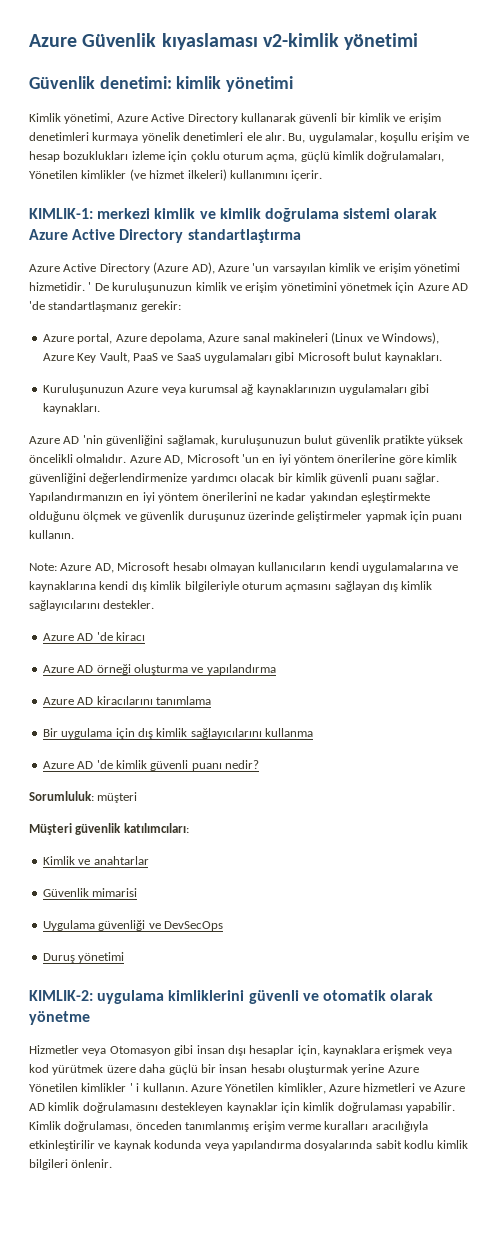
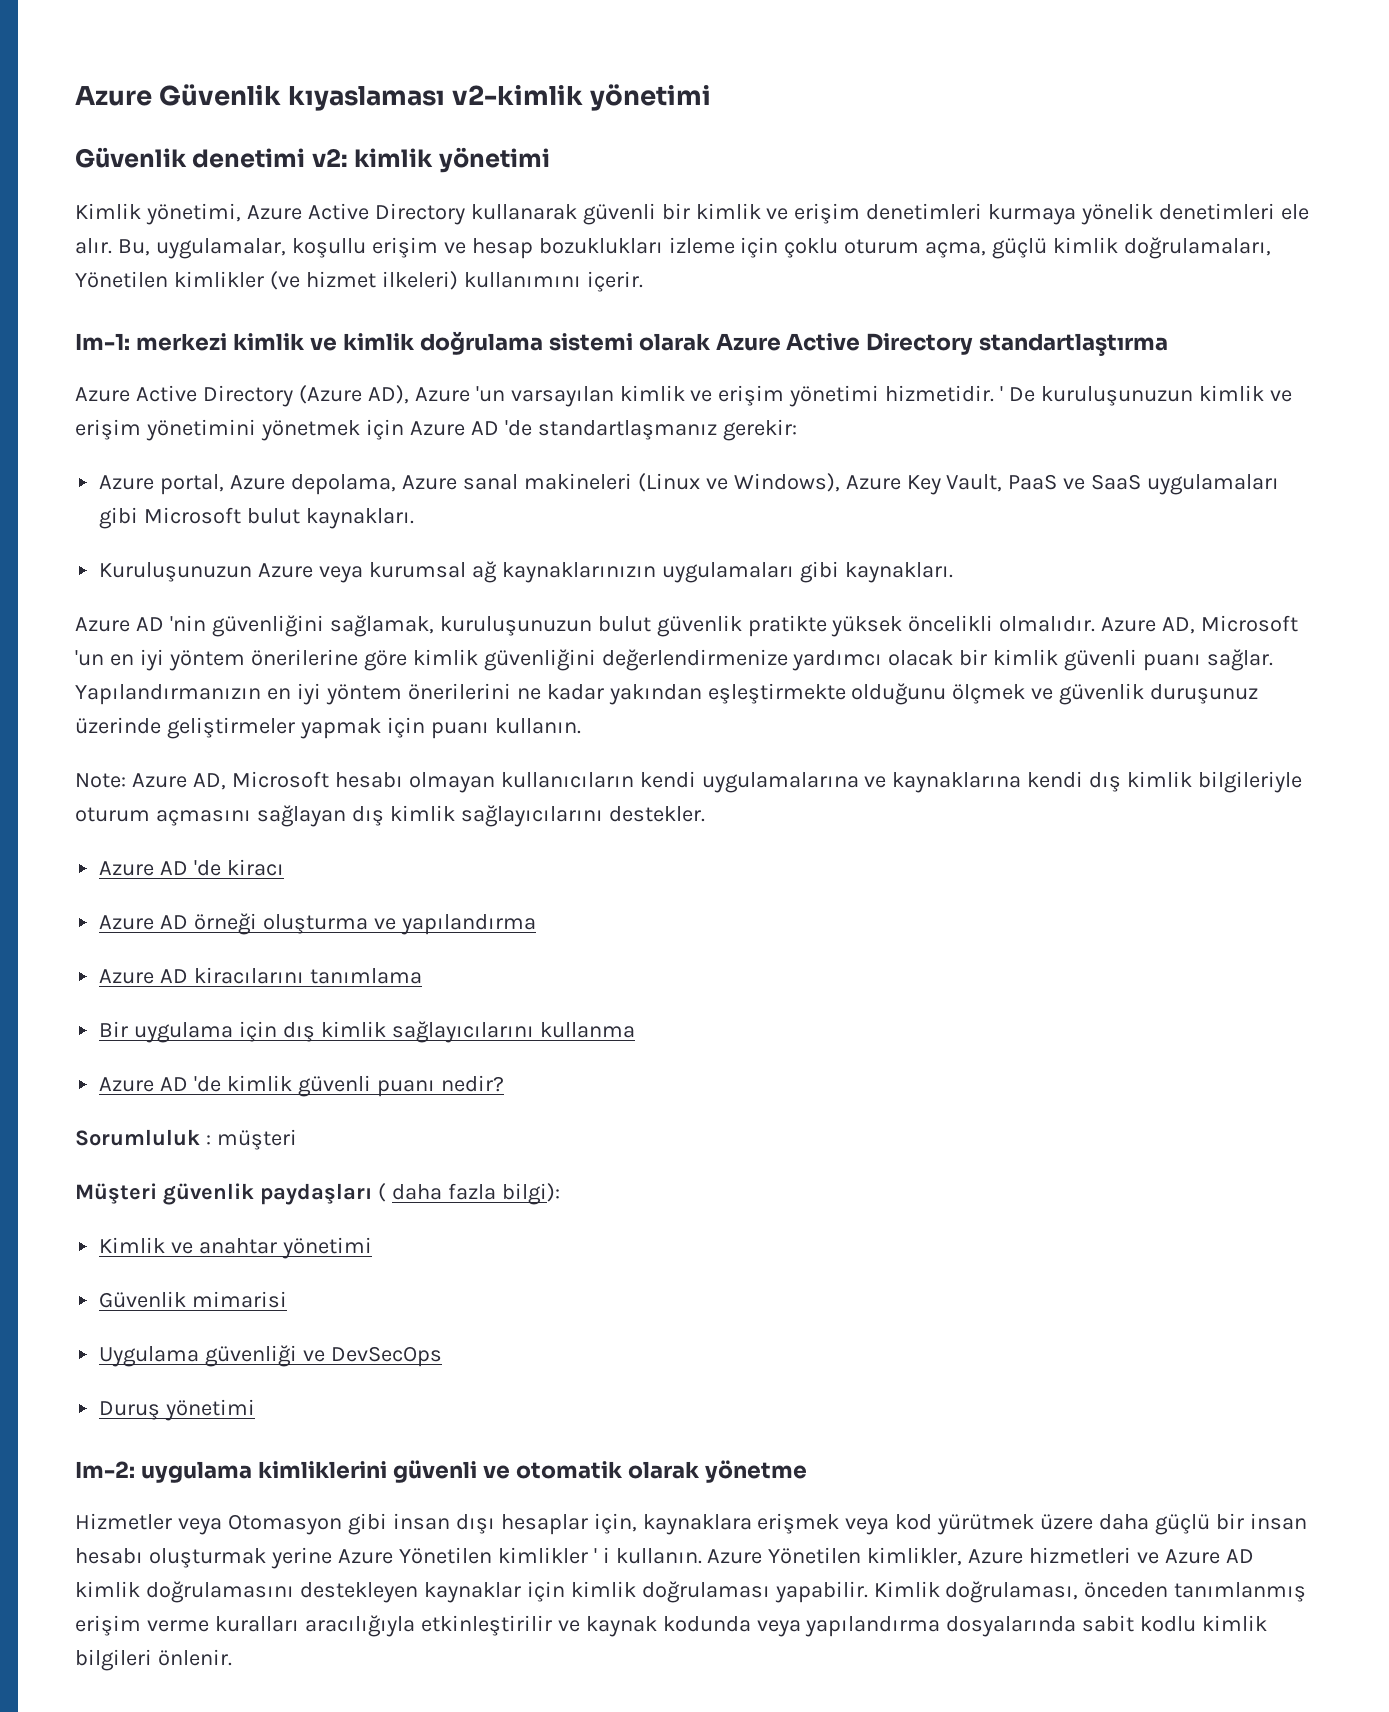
[99,76,172,89] denetimi: -> [192,148,348,168] denetimi v2:
[29,208,93,219] KIMLIK-1: -> [75,333,130,350] Im-1:
[29,791,94,801] Sorumluluk: -> [75,1129,211,1146] Sorumluluk :
[123,823,189,833] katılımcıları: -> [259,1183,560,1205] paydaşları ( daha fazla bilgi):
[93,856,149,865] anahtarlar -> [199,1237,373,1259] anahtar yönetimi
[29,990,93,1001] KIMLIK-2: -> [75,1461,135,1478] Im-2:

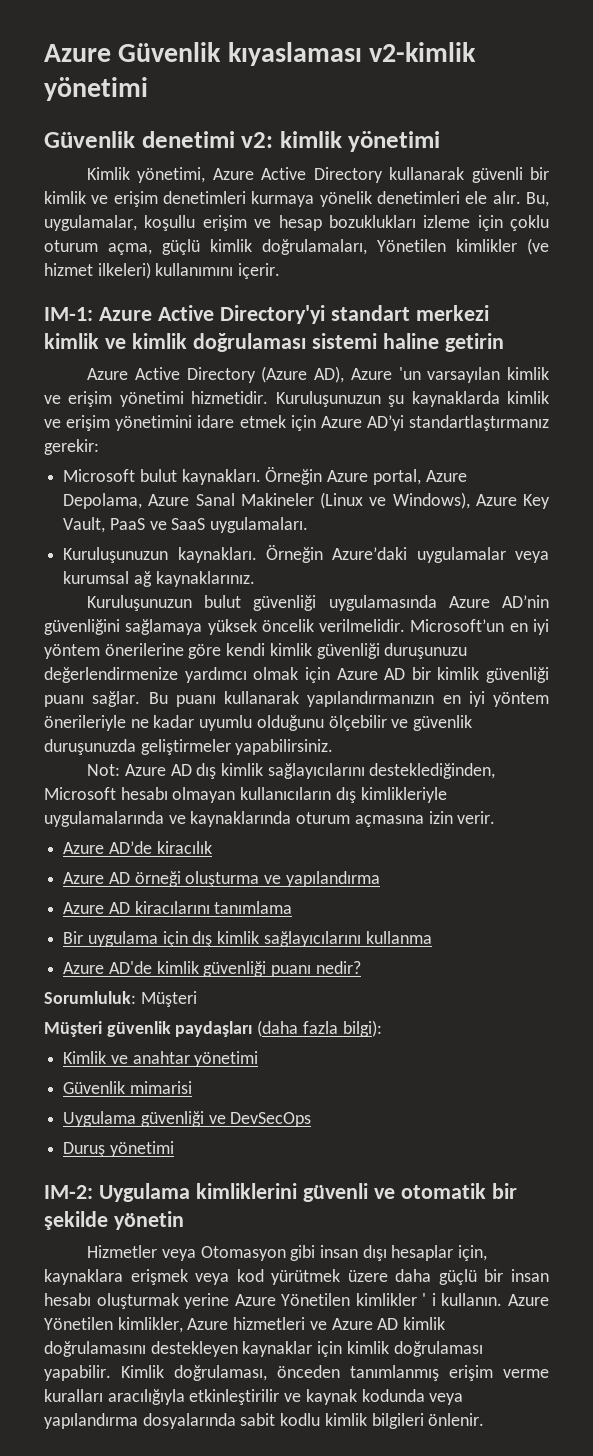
[75,331,1169,356] Im-1: merkezi kimlik ve kimlik doğrulama sistemi olarak Azure Active Directory standartlaştırma -> [44,305,489,324] [44,333,504,352] IM-1: Azure Active Directory'yi standart merkezi kimlik ve kimlik doğrulaması sistemi haline getirin
[1000,386,1194,406] ' De kuruluşunuzun -> [275,391,500,407] Kuruluşunuzun şu kaynaklarda
[260,419,797,441] [99,473,632,495] yönetmek için Azure AD 'de standartlaşmanız gerekir: // Azure portal, Azure depolama, Azure sanal makineleri -> [197,415,549,431] [44,439,99,455] [63,467,467,485] [63,493,314,509] idare etmek için Azure AD’yi standartlaştırmanız gerekir: // Microsoft bulut kaynakları. Örneğin Azure portal, Azure Depolama, Azure Sanal Makineler
[1147,474,1280,495] [99,507,415,529] [99,561,953,583] [75,615,1299,637] [75,650,104,666] uygulamaları gibi Microsoft bulut kaynakları. // Kuruluşunuzun Azure veya kurumsal ağ kaynaklarınızın uygulamaları gibi kaynakları. // Azure AD 'nin güvenliğini sağlamak, kuruluşunuzun bulut güvenlik pratikte yüksek öncelikli olmalıdır. Azure AD, Microsoft 'un -> [210,517,309,533] [63,545,549,563] [63,571,255,587] [87,595,549,611] [44,619,505,635] uygulamaları. // Kuruluşunuzun kaynakları. Örneğin Azure’daki uygulamalar veya kurumsal ağ kaynaklarınız. // Kuruluşunuzun bulut güvenliği uygulamasında Azure AD’nin güvenliğini sağlamaya yüksek öncelik verilmelidir. Microsoft’un
[412,649,1138,671] kimlik güvenliğini değerlendirmenize yardımcı olacak bir kimlik güvenli -> [226,643,468,659] [44,667,549,683] kendi kimlik güvenliği duruşunuzu değerlendirmenize yardımcı olmak için Azure AD bir kimlik güvenliği
[75,683,511,705] Yapılandırmanızın en iyi yöntem önerilerini -> [148,691,549,707] [44,715,126,731] Bu puanı kullanarak yapılandırmanızın en iyi yöntem önerileriyle
[608,683,1259,705] [75,717,581,739] [75,771,1303,793] [75,805,705,827] [99,859,285,876] yakından eşleştirmekte olduğunu ölçmek ve güvenlik duruşunuz üzerinde geliştirmeler yapmak için puanı kullanın. // Note: Azure AD, Microsoft hesabı olmayan kullanıcıların kendi uygulamalarına ve kaynaklarına kendi dış kimlik bilgileriyle oturum açmasını sağlayan dış kimlik sağlayıcılarını destekler. // Azure AD 'de kiracı -> [199,715,473,731] [44,739,334,755] [87,763,496,779] [44,787,447,803] [44,811,496,827] [63,841,212,854] uyumlu olduğunu ölçebilir ve güvenlik duruşunuzda geliştirmeler yapabilirsiniz. // Not: Azure AD dış kimlik sağlayıcılarını desteklediğinden, Microsoft hesabı olmayan kullanıcıların dış kimlikleriyle uygulamalarında ve kaynaklarında oturum açmasına izin verir. // Azure AD’de kiracılık
[160,1075,371,1097] AD 'de kimlik güvenli -> [108,961,267,977] AD'de kimlik güvenliği
[75,1129,297,1150] Sorumluluk : müşteri -> [44,991,197,1007] Sorumluluk: Müşteri
[377,1183,442,1202] ( daha -> [257,1020,299,1037] (daha
[75,1461,252,1483] Im-2: uygulama -> [44,1183,190,1202] IM-2: Uygulama
[627,1460,807,1483] olarak yönetme -> [491,1183,517,1199] [44,1211,184,1230] bir şekilde yönetin

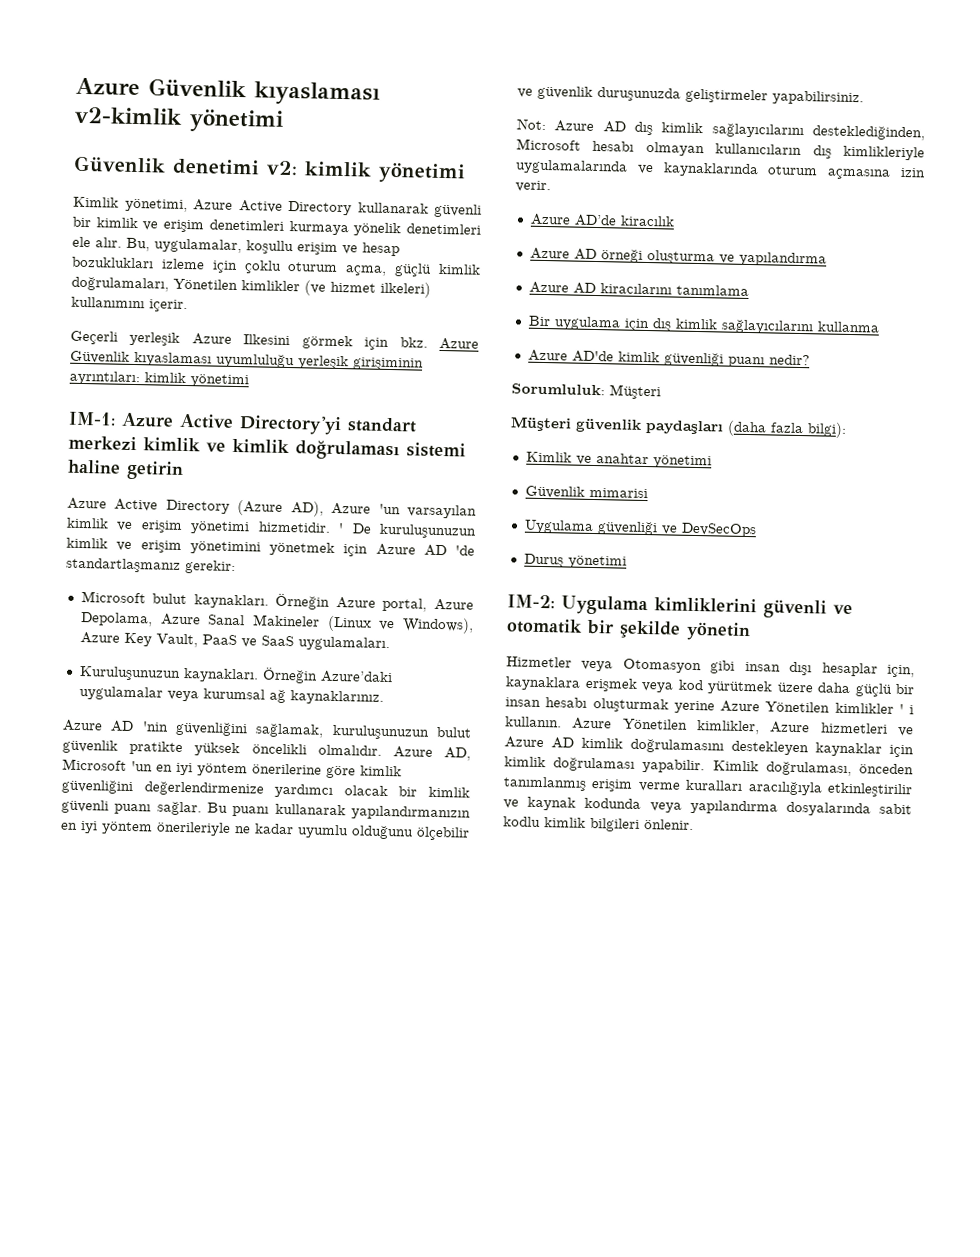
(281, 271) none -> [70,330,479,350] [70,350,424,371] [69,370,249,388] // Geçerli yerleşik Azure Ilkesini görmek için bkz. Azure Güvenlik kıyaslaması uyumluluğu yerleşik girişiminin ayrıntıları: kimlik yönetimi
[275,391,500,407] Kuruluşunuzun şu kaynaklarda -> [338,523,477,539] ' De kuruluşunuzun
[197,415,549,431] idare etmek için Azure AD’yi standartlaştırmanız -> [269,541,475,557] [66,557,181,573] yönetmek için Azure AD 'de standartlaşmanız
[87,595,549,611] [44,619,505,635] Kuruluşunuzun bulut güvenliği uygulamasında Azure AD’nin güvenliğini sağlamaya yüksek öncelik verilmelidir. Microsoft’un -> [62,719,472,740] [62,739,471,761] [62,758,153,772] Azure AD 'nin güvenliğini sağlamak, kuruluşunuzun bulut güvenlik pratikte yüksek öncelikli olmalıdır. Azure AD, Microsoft 'un
[226,643,468,659] [44,667,549,683] kendi kimlik güvenliği duruşunuzu değerlendirmenize yardımcı olmak için Azure AD bir kimlik güvenliği -> [360,765,402,777] [61,779,471,798] [61,799,109,814] kimlik güvenliğini değerlendirmenize yardımcı olacak bir kimlik güvenli

